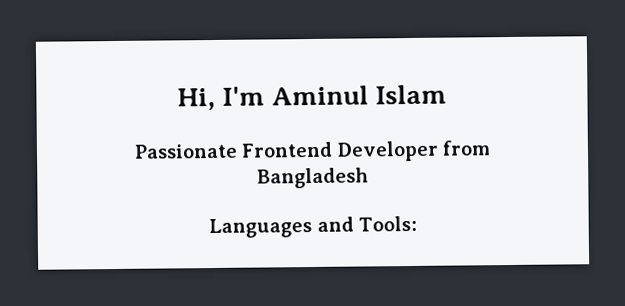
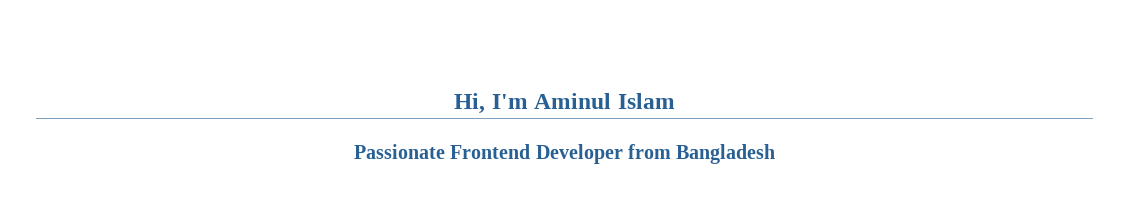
[209,215,417,239] // Languages and Tools: -> (776, 154) none

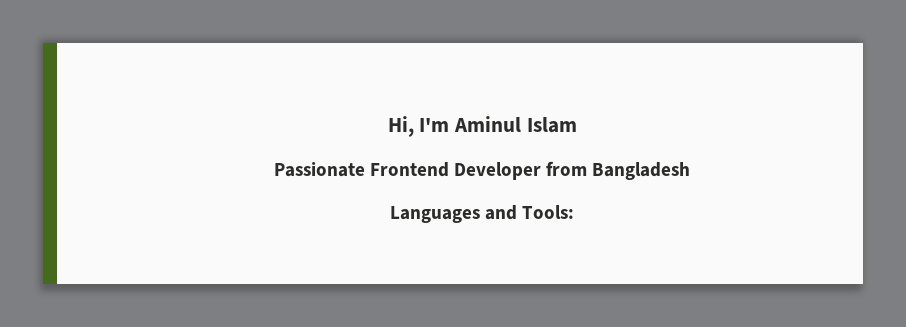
(776, 154) none -> [389,205,575,223] // Languages and Tools:

